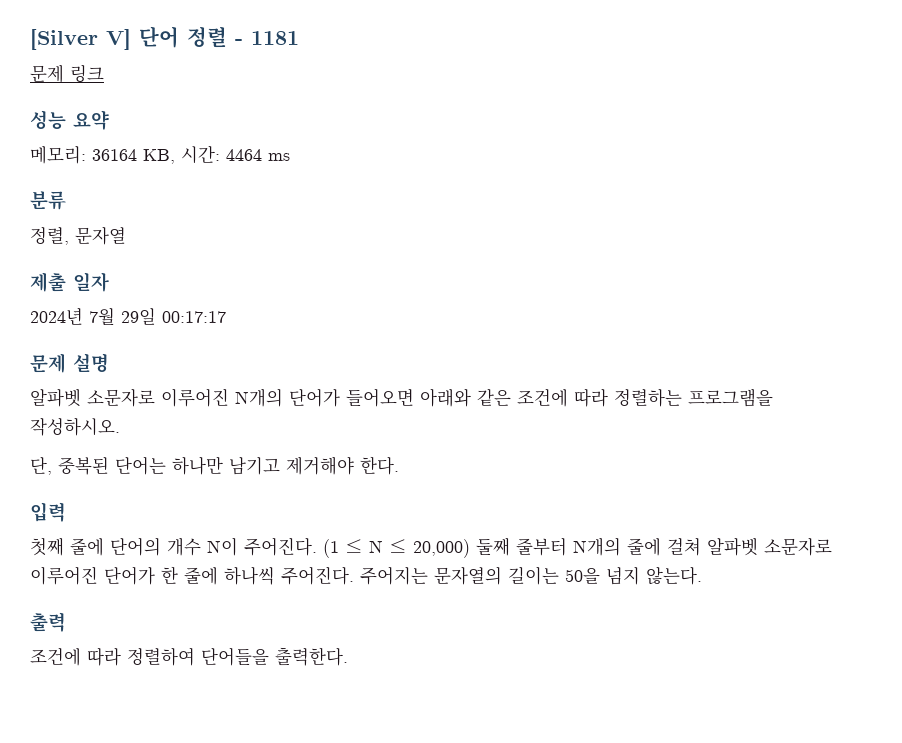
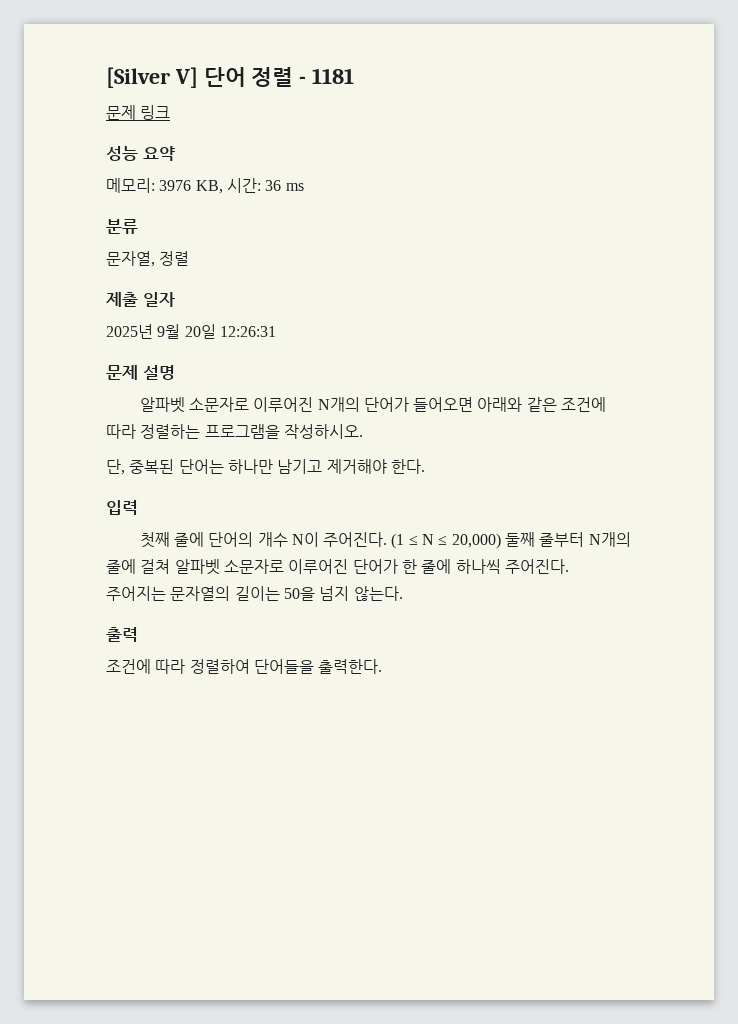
[92,149,137,161] 36164 -> [159,180,192,191] 3976
[226,149,262,161] 4464 -> [265,180,282,191] 36
[30,227,126,245] 정렬, 문자열 -> [106,251,190,267] 문자열, 정렬
[30,307,226,325] 2024년 7월 29일 00:17:17 -> [106,324,276,339] 2025년 9월 20일 12:26:31

